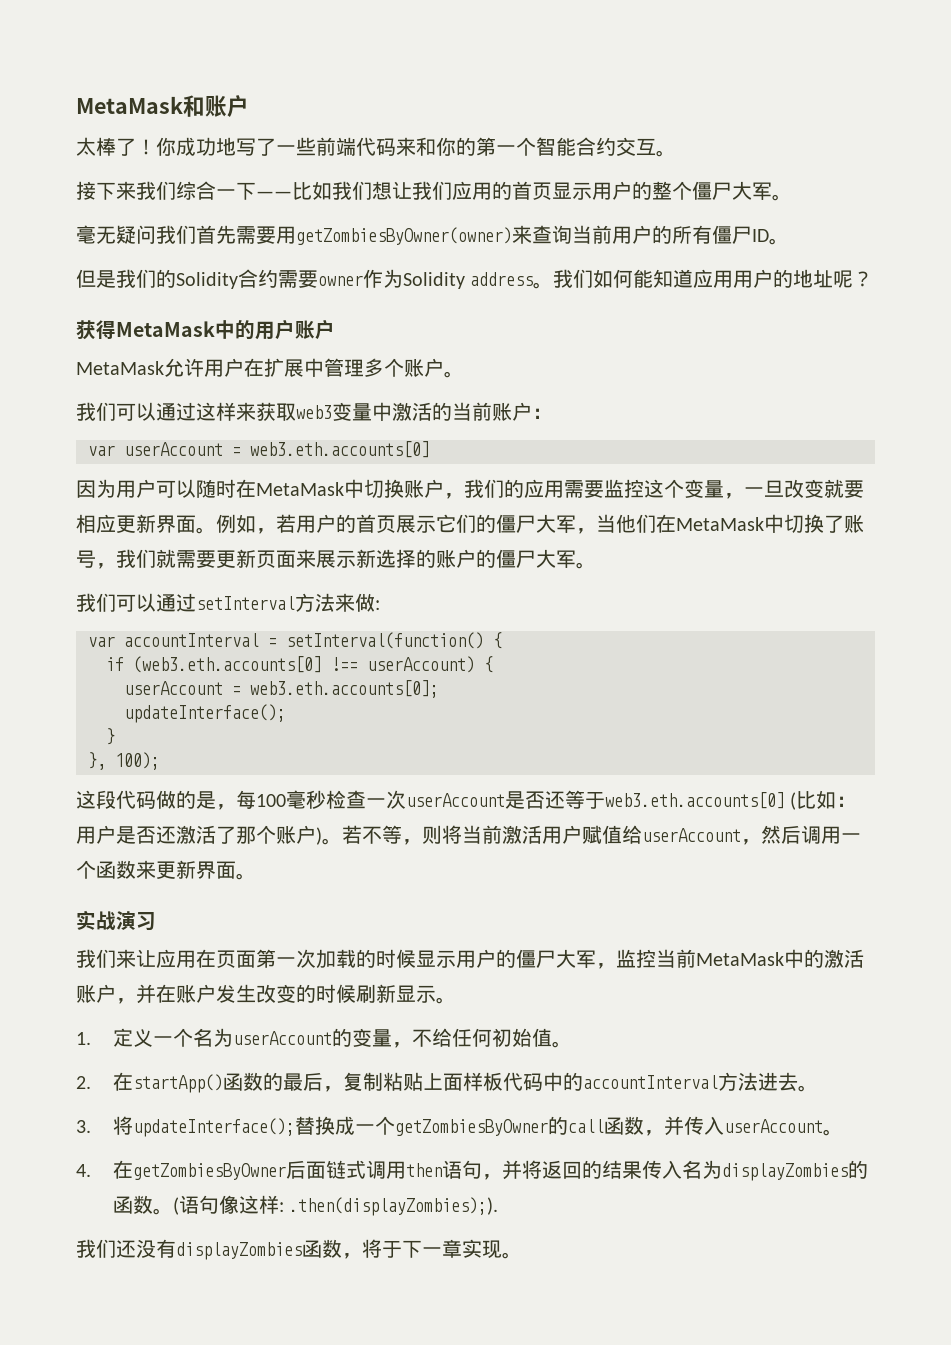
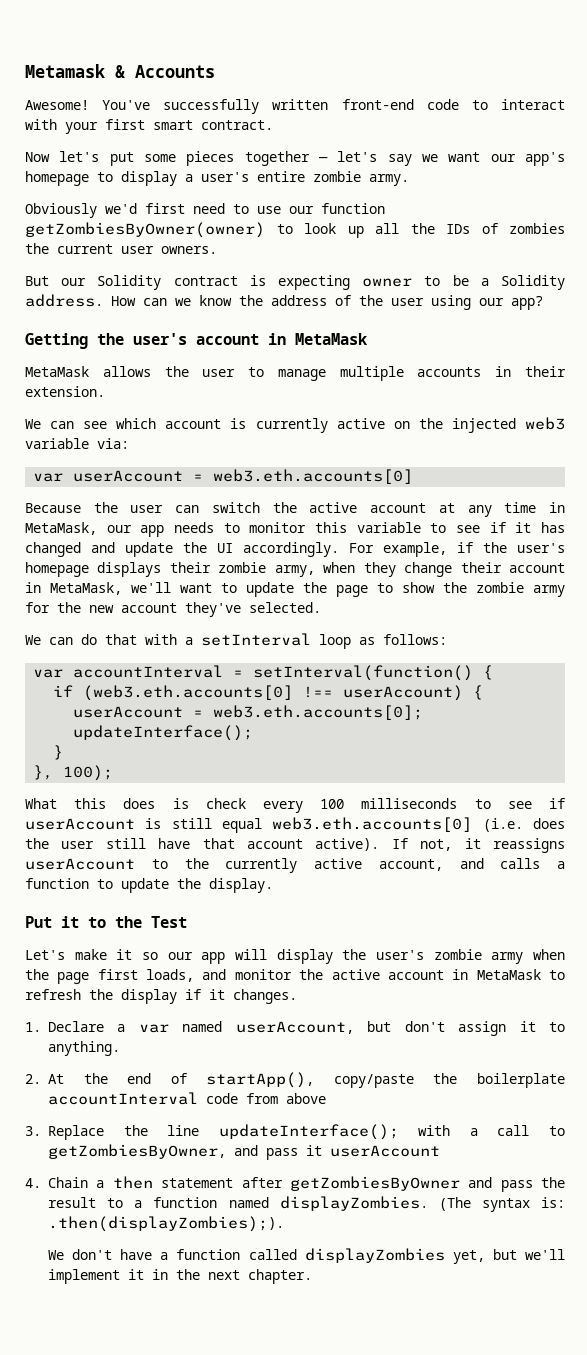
[76,95,249,117] [76,137,676,157] [76,181,792,201] [76,225,789,245] [76,269,874,289] [76,319,335,340] [76,358,464,378] [76,402,552,421] [88,441,430,458] [76,479,864,499] [76,514,864,534] [76,549,596,569] [76,593,380,612] MetaMask和账户 // 太棒了！你成功地写了一些前端代码来和你的第一个智能合约交互。 // 接下来我们综合一下——比如我们想让我们应用的首页显示用户的整个僵尸大军。 // 毫无疑问我们首先需要用getZombiesByOwner(owner)来查询当前用户的所有僵尸ID。 // 但是我们的Solidity合约需要owner作为Solidity address。我们如何能知道应用用户的地址呢？ // 获得MetaMask中的用户账户 // MetaMask允许用户在扩展中管理多个账户。 // 我们可以通过这样来获取web3变量中激活的当前账户： // var userAccount = web3.eth.accounts[0] // 因为用户可以随时在MetaMask中切换账户，我们的应用需要监控这个变量，一旦改变就要相应更新界面。例如，若用户的首页展示它们的僵尸大军，当他们在MetaMask中切换了账号，我们就需要更新页面来展示新选择的账户的僵尸大军。 // 我们可以通过setInterval方法来做: -> [25,64,215,78] [25,99,566,114] [25,119,273,134] [25,151,565,166] [25,171,409,186] [25,203,385,218] [25,222,565,238] [25,243,217,254] [25,275,565,290] [25,294,543,310] [25,333,368,349] [25,366,566,381] [25,386,105,397] [25,417,565,433] [25,438,129,449] [33,469,414,484] [25,502,566,517] [25,522,566,537] [25,542,565,557] [25,562,566,577] [25,582,565,597] [25,602,321,617] [25,633,447,649] Metamask & Accounts // Awesome! You've successfully written front-end code to interact with your first smart contract. // Now let's put some pieces together — let's say we want our app's homepage to display a user's entire zombie army. // Obviously we'd first need to use our function getZombiesByOwner(owner) to look up all the IDs of zombies the current user owners. // But our Solidity contract is expecting owner to be a Solidity address. How can we know the address of the user using our app? // Getting the user's account in MetaMask // MetaMask allows the user to manage multiple accounts in their extension. // We can see which account is currently active on the injected web3 variable via: // var userAccount = web3.eth.accounts[0] // Because the user can switch the active account at any time in MetaMask, our app needs to monitor this variable to see if it has changed and update the UI accordingly. For example, if the user's homepage displays their zombie army, when they change their account in MetaMask, we'll want to update the page to show the zombie army for the new account they've selected. // We can do that with a setInterval loop as follows:
[76,790,857,810] [76,825,861,845] [76,860,256,880] [76,910,156,931] [76,949,864,969] [76,984,456,1004] [76,1028,572,1048] [76,1072,818,1093] [76,1116,843,1137] 这段代码做的是，每100毫秒检查一次userAccount是否还等于web3.eth.accounts[0] (比如：用户是否还激活了那个账户)。若不等，则将当前激活用户赋值给userAccount，然后调用一个函数来更新界面。 // 实战演习 // 我们来让应用在页面第一次加载的时候显示用户的僵尸大军，监控当前MetaMask中的激活账户，并在账户发生改变的时候刷新显示。 // 1.定义一个名为userAccount的变量，不给任何初始值。 // 2.在startApp()函数的最后，复制粘贴上面样板代码中的accountInterval方法进去。 // 3.将updateInterface();替换成一个getZombiesByOwner的call函数，并传入userAccount。 -> [25,798,565,813] [25,817,565,833] [25,838,565,853] [25,858,565,873] [25,878,273,893] [25,916,187,928] [25,949,565,964] [25,969,566,984] [25,989,297,1004] [25,1021,566,1036] [48,1041,120,1056] [25,1072,565,1088] [48,1092,326,1105] [25,1124,565,1140] [48,1144,440,1160] What this does is check every 100 milliseconds to see if userAccount is still equal web3.eth.accounts[0] (i.e. does the user still have that account active). If not, it reassigns userAccount to the currently active account, and calls a function to update the display. // Put it to the Test // Let's make it so our app will display the user's zombie army when the page first loads, and monitor the active account in MetaMask to refresh the display if it changes. // 1. Declare a var named userAccount, but don't assign it to anything. // 2. At the end of startApp(), copy/paste the boilerplate accountInterval code from above // 3. Replace the line updateInterface(); with a call to getZombiesByOwner, and pass it userAccount
[112,1160,868,1181] [112,1195,498,1216] [76,1239,522,1260] 在getZombiesByOwner后面链式调用then语句，并将返回的结果传入名为displayZombies的函数。(语句像这样: .then(displayZombies);). // 我们还没有displayZombies函数，将于下一章实现。 -> [48,1176,565,1192] [48,1196,565,1212] [48,1216,284,1232] [47,1248,565,1264] [47,1269,312,1284] Chain a then statement after getZombiesByOwner and pass the result to a function named displayZombies. (The syntax is: .then(displayZombies);). // We don't have a function called displayZombies yet, but we'll implement it in the next chapter.

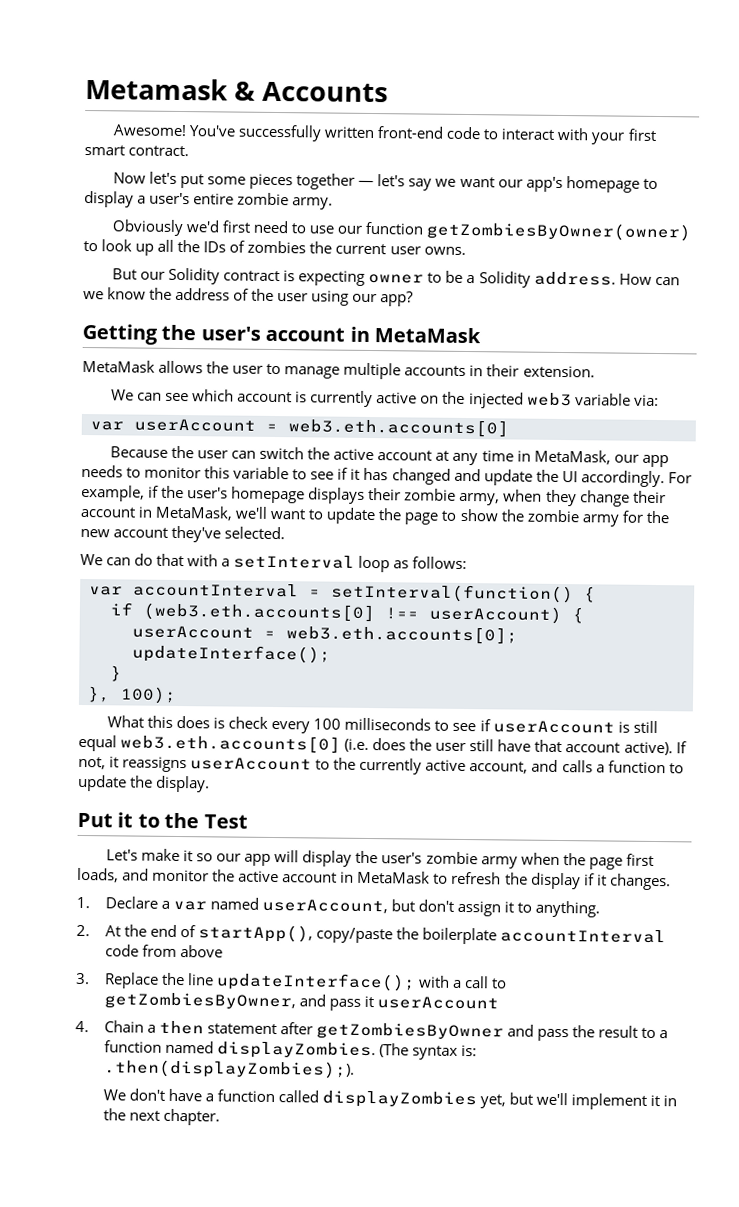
[161,246,217,254] owners. -> [423,246,466,255] owns.

